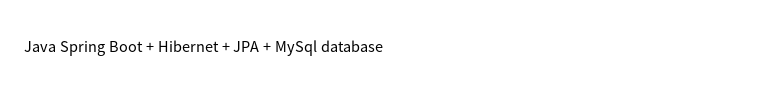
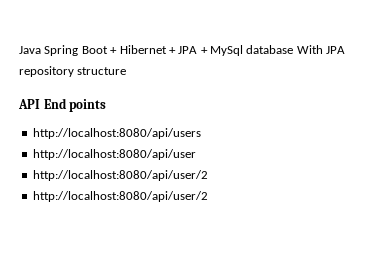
(384, 46) none -> [296,45,346,54] [19,66,127,77] [18,98,107,112] [32,128,201,139] [32,149,196,160] [32,170,208,181] [32,191,208,202] With JPA repository structure // API End points // http://localhost:8080/api/users // http://localhost:8080/api/user // http://localhost:8080/api/user/2 // http://localhost:8080/api/user/2

